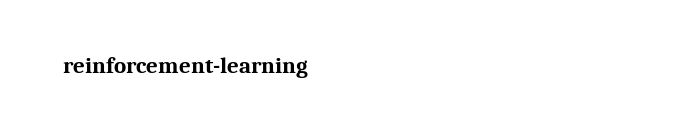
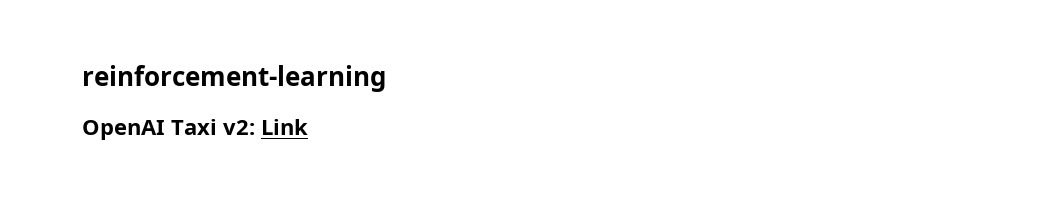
(308, 67) none -> [82,119,308,140] // OpenAI Taxi v2: Link

